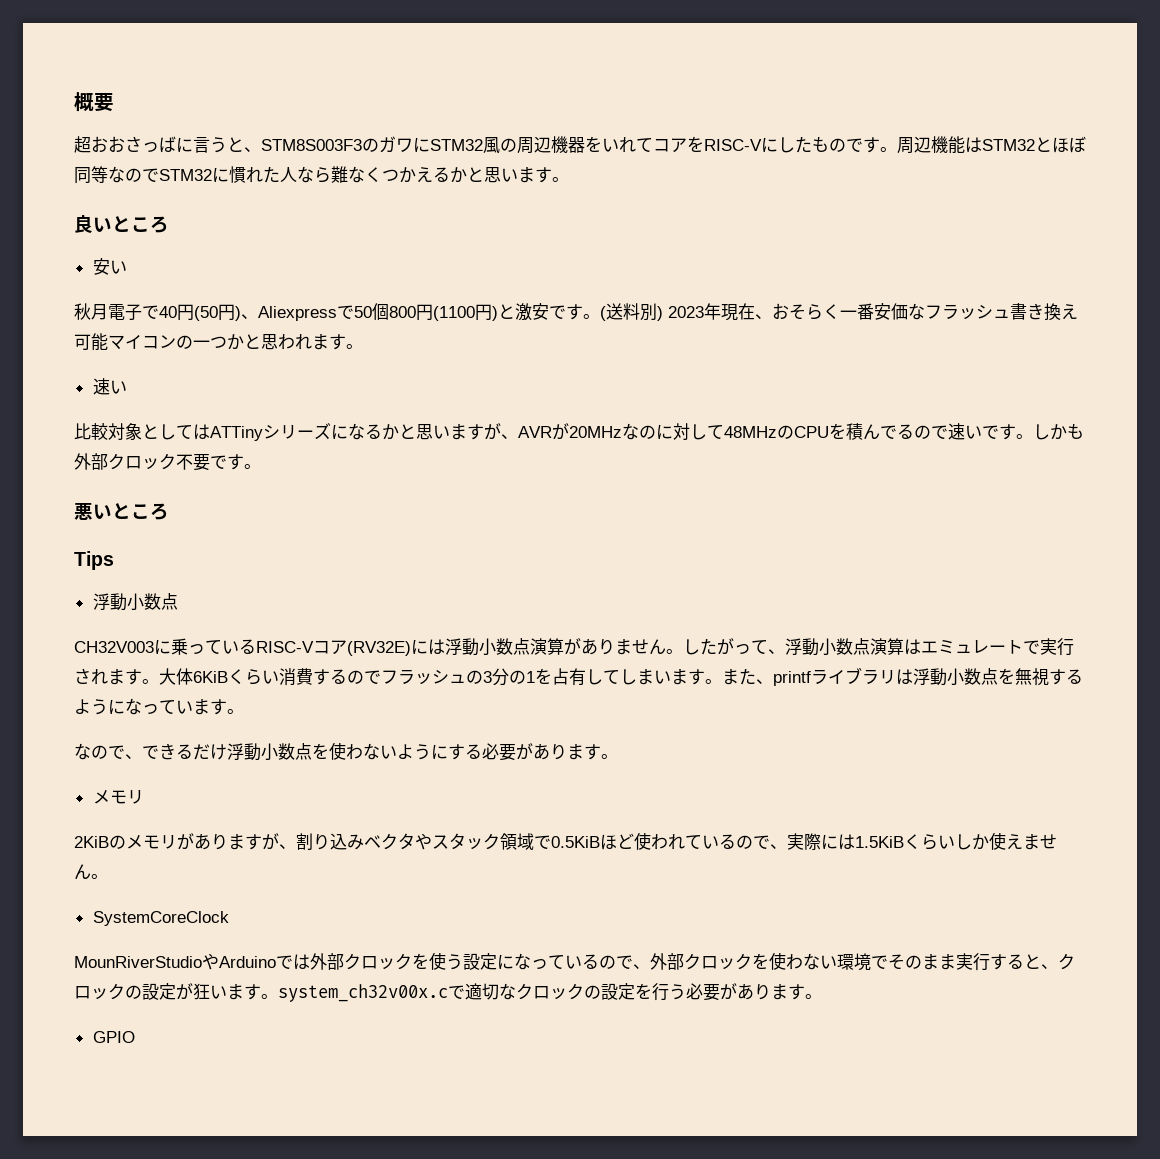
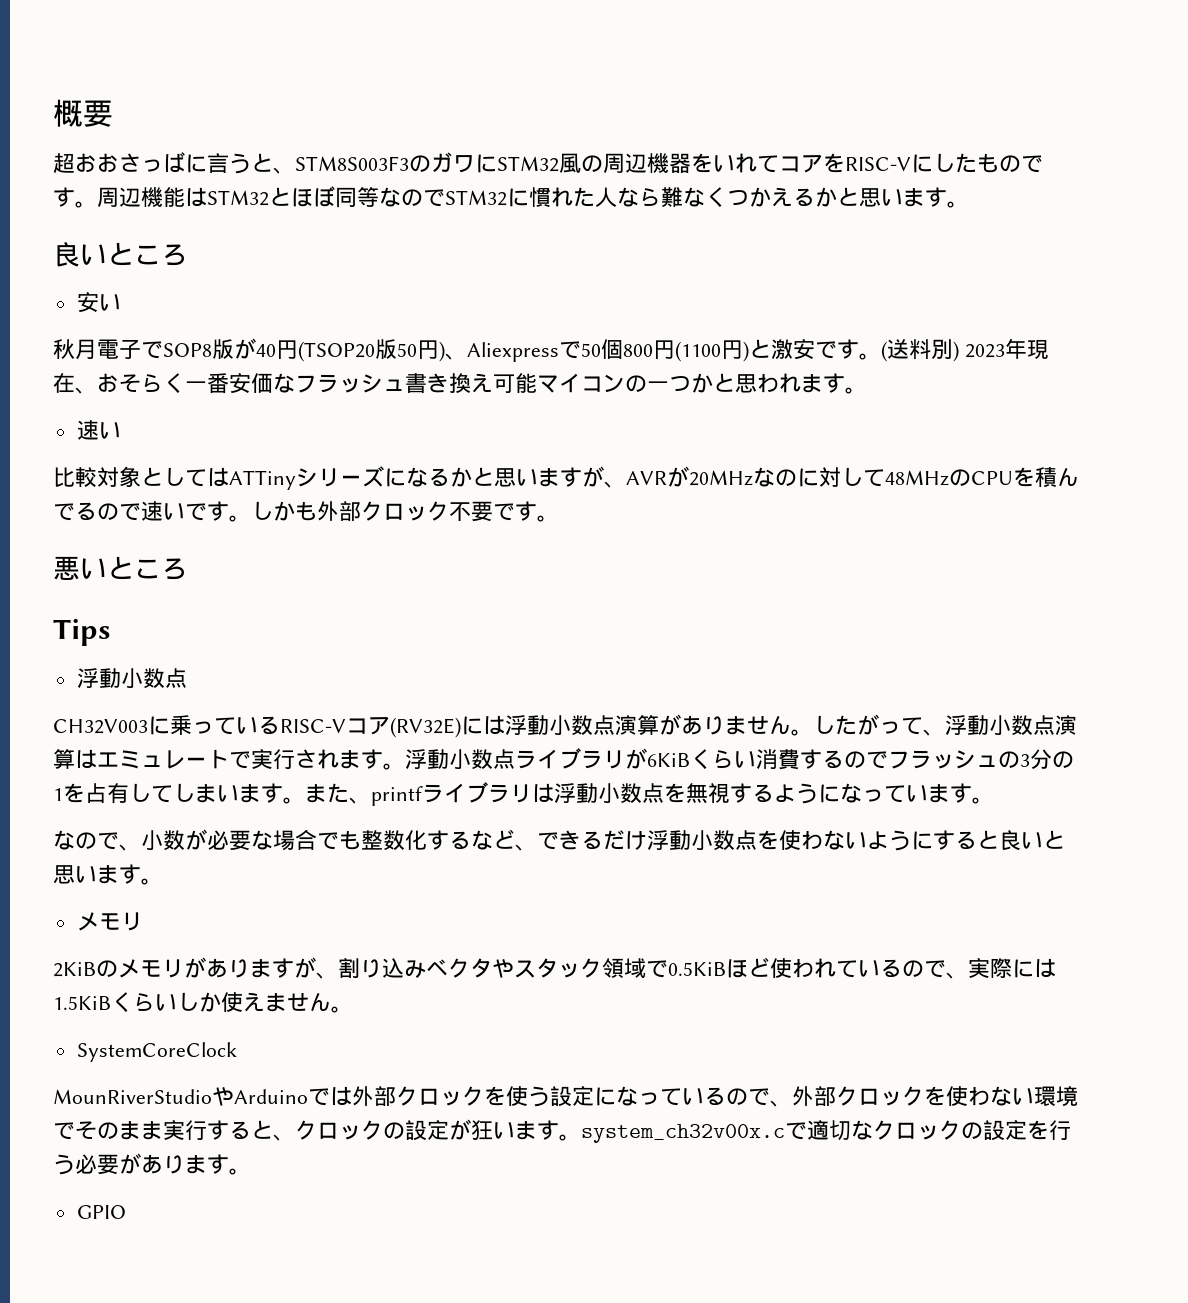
[159,304,218,321] 40円(50 -> [163,338,417,362] SOP8版が40円(TSOP20版50
[159,668,193,685] 大体 -> [405,748,647,770] 浮動小数点ライブラリが
(142, 756) none -> [141,829,537,851] 小数が必要な場合でも整数化するなど、
[482,743,567,761] 必要があり -> [977,830,1065,851] [53,865,97,884] と良いと思い

